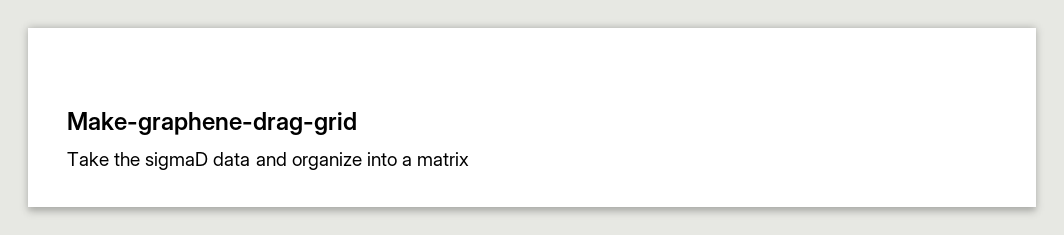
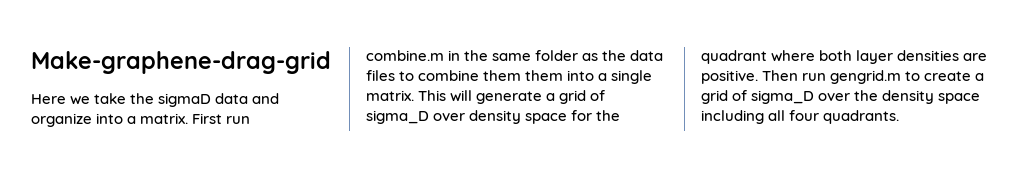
[67,152,109,166] Take -> [31,93,127,105] Here we take
[417,152,470,166] matrix -> [140,113,251,124] [366,50,664,61] [366,70,653,84] [366,90,606,104] [366,110,621,124] [701,50,988,64] [701,70,985,84] [701,90,981,104] [701,110,900,124] matrix. First run combine.m in the same folder as the data files to combine them them into a single matrix. This will generate a grid of sigma_D over density space for the quadrant where both layer densities are positive. Then run gengrid.m to create a grid of sigma_D over the density space including all four quadrants.

